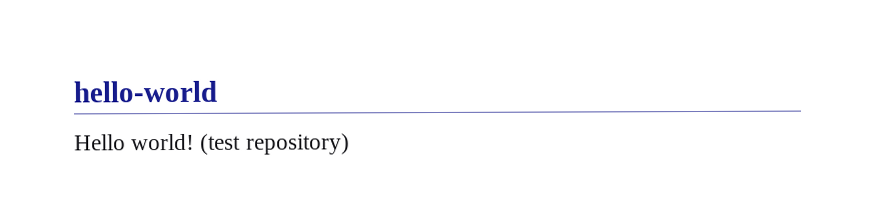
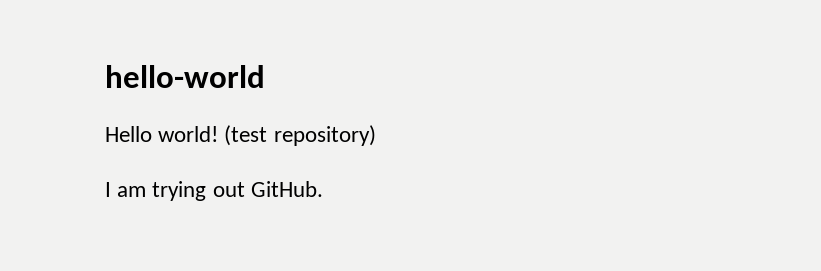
(350, 144) none -> [105,181,323,201] // I am trying out GitHub.

